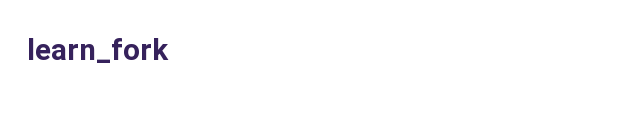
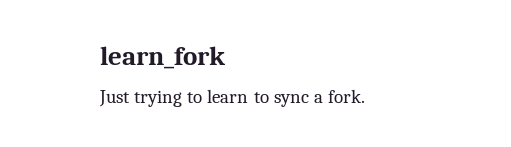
(169, 50) none -> [99,89,365,107] // Just trying to learn to sync a fork.

